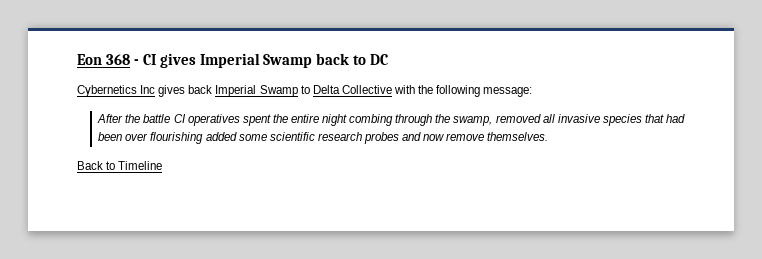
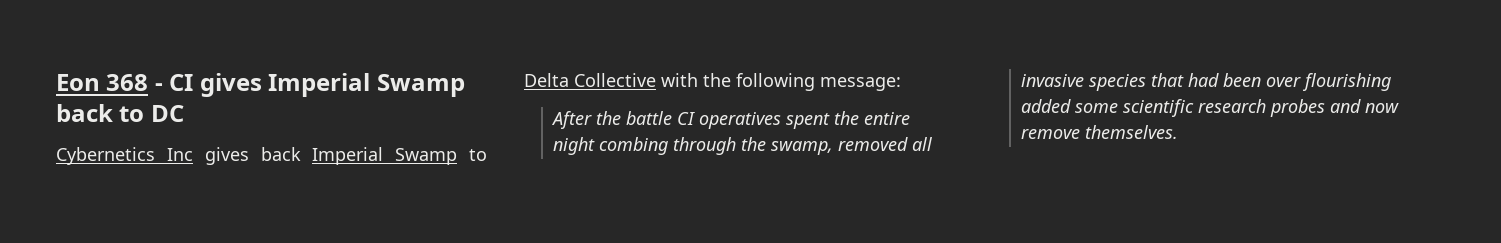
[77,161,163,170] // Back to Timeline -> (1179, 132) none

